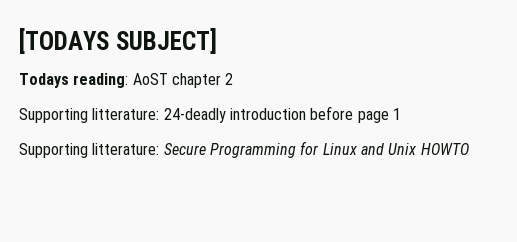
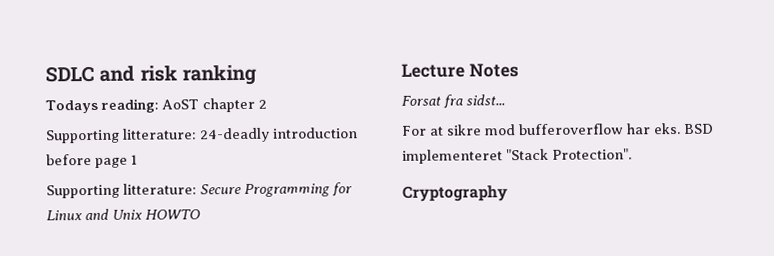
[19,28,217,54] [TODAYS SUBJECT] -> [45,64,257,86] SDLC and risk ranking
(469, 149) none -> [401,63,519,78] [401,94,505,109] [401,123,714,136] [402,148,632,164] [402,185,508,202] // Lecture Notes // Forsat fra sidst... // For at sikre mod bufferoverflow har eks. BSD implementeret "Stack Protection". // Cryptography

